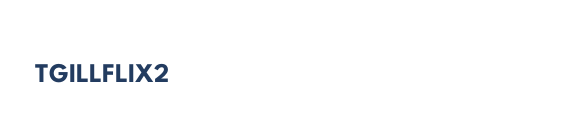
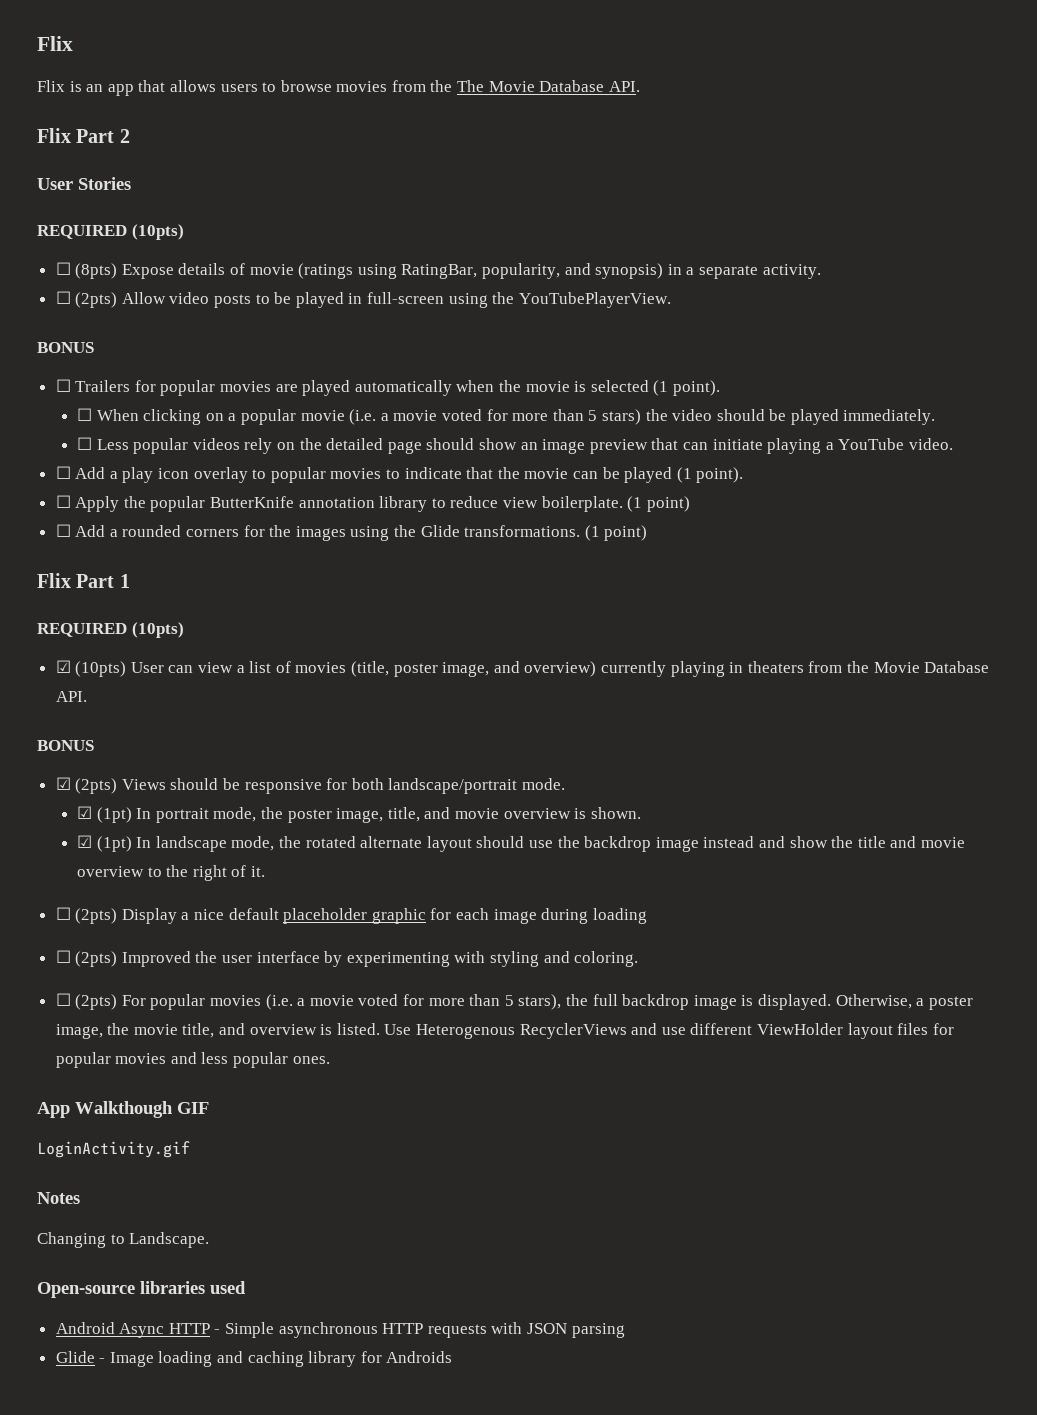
[35,63,169,83] TGILLFLIX2 -> [37,36,73,51] [37,80,640,96] [37,128,130,143] [37,177,131,190] [37,224,184,240] [55,262,821,279] [55,291,671,308] [37,342,94,353] [55,379,720,396] [77,408,936,425] [77,437,953,454] [55,466,744,483] [55,495,690,512] [55,524,648,541] [37,573,130,588] [37,622,184,638] [55,660,990,677] [55,691,87,702] [37,740,94,751] [55,777,566,794] [77,806,641,823] [77,835,965,852] [77,865,266,881] [55,907,647,924] [55,950,639,967] [55,993,973,1010] [55,1023,954,1039] [55,1052,330,1068] [37,1101,209,1118] [37,1141,190,1158] [37,1192,80,1204] [37,1232,210,1248] [37,1281,246,1298] [55,1322,625,1338] [55,1351,453,1367] Flix // Flix is an app that allows users to browse movies from the The Movie Database API. // Flix Part 2 // User Stories // REQUIRED (10pts) // ☐ (8pts) Expose details of movie (ratings using RatingBar, popularity, and synopsis) in a separate activity. // ☐ (2pts) Allow video posts to be played in full-screen using the YouTubePlayerView. // BONUS // ☐ Trailers for popular movies are played automatically when the movie is selected (1 point). // ☐ When clicking on a popular movie (i.e. a movie voted for more than 5 stars) the video should be played immediately. // ☐ Less popular videos rely on the detailed page should show an image preview that can initiate playing a YouTube video. // ☐ Add a play icon overlay to popular movies to indicate that the movie can be played (1 point). // ☐ Apply the popular ButterKnife annotation library to reduce view boilerplate. (1 point) // ☐ Add a rounded corners for the images using the Glide transformations. (1 point) // Flix Part 1 // REQUIRED (10pts) // ☑ (10pts) User can view a list of movies (title, poster image, and overview) currently playing in theaters from the Movie Database API. // BONUS // ☑ (2pts) Views should be responsive for both landscape/portrait mode. // ☑ (1pt) In portrait mode, the poster image, title, and movie overview is shown. // ☑ (1pt) In landscape mode, the rotated alternate layout should use the backdrop image instead and show the title and movie overview to the right of it. // ☐ (2pts) Display a nice default placeholder graphic for each image during loading // ☐ (2pts) Improved the user interface by experimenting with styling and coloring. // ☐ (2pts) For popular movies (i.e. a movie voted for more than 5 stars), the full backdrop image is displayed. Otherwise, a poster image, the movie title, and overview is listed. Use Heterogenous RecyclerViews and use different ViewHolder layout files for popular movies and less popular ones. // App Walkthough GIF // LoginActivity.gif // Notes // Changing to Landscape. // Open-source libraries used // Android Async HTTP - Simple asynchronous HTTP requests with JSON parsing // Glide - Image loading and caching library for Androids

